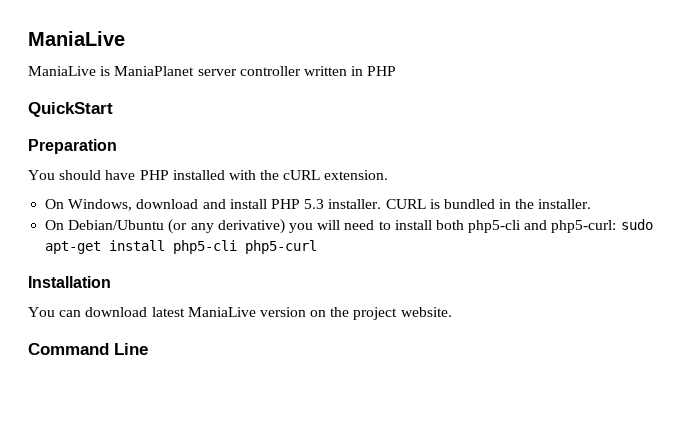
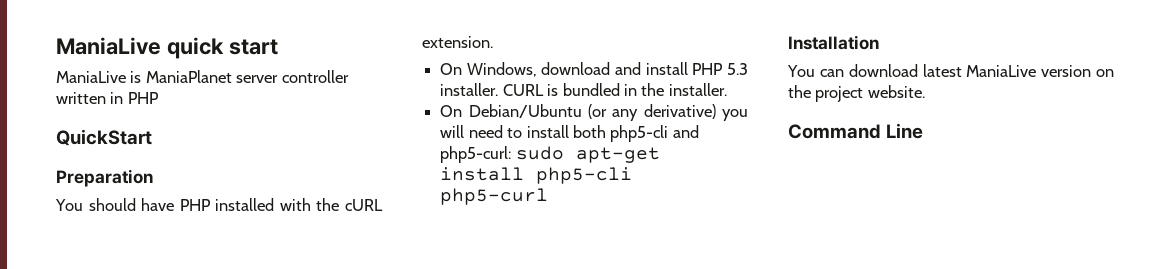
[28,31,125,46] ManiaLive -> [56,37,278,59] ManiaLive quick start

